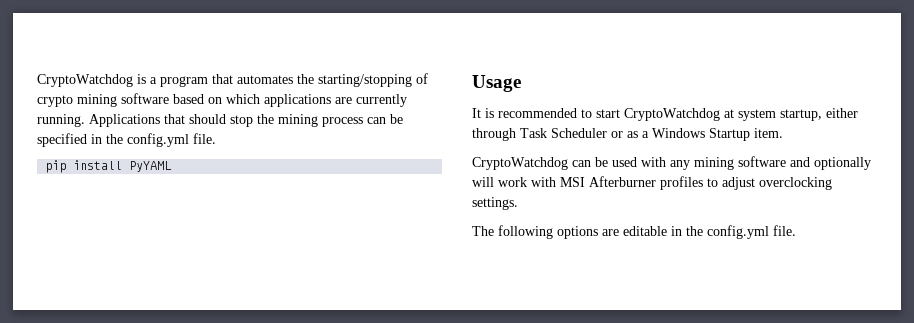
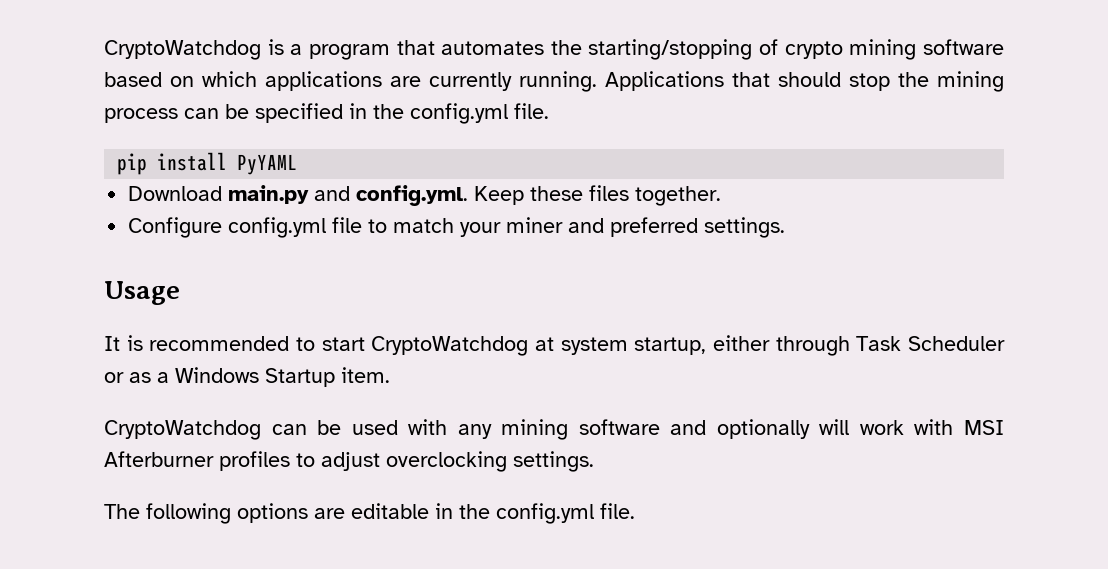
(173, 166) none -> [128,185,722,206] [128,217,786,238] // Download main.py and config.yml. Keep these files together. // Configure config.yml file to match your miner and preferred settings.

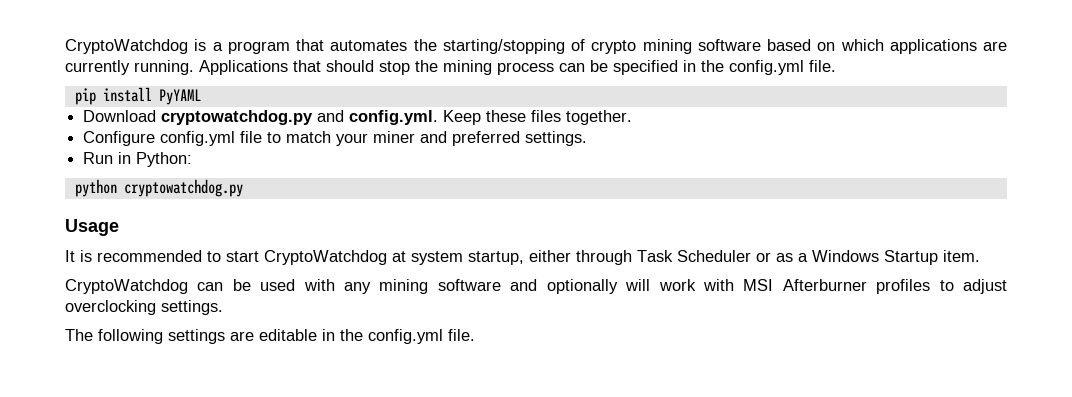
[228,185,310,204] main.py -> [161,110,314,125] cryptowatchdog.py
(786, 227) none -> [83,152,193,167] [74,179,243,197] // Run in Python: // python cryptowatchdog.py
[237,503,308,523] options -> [168,329,225,344] settings

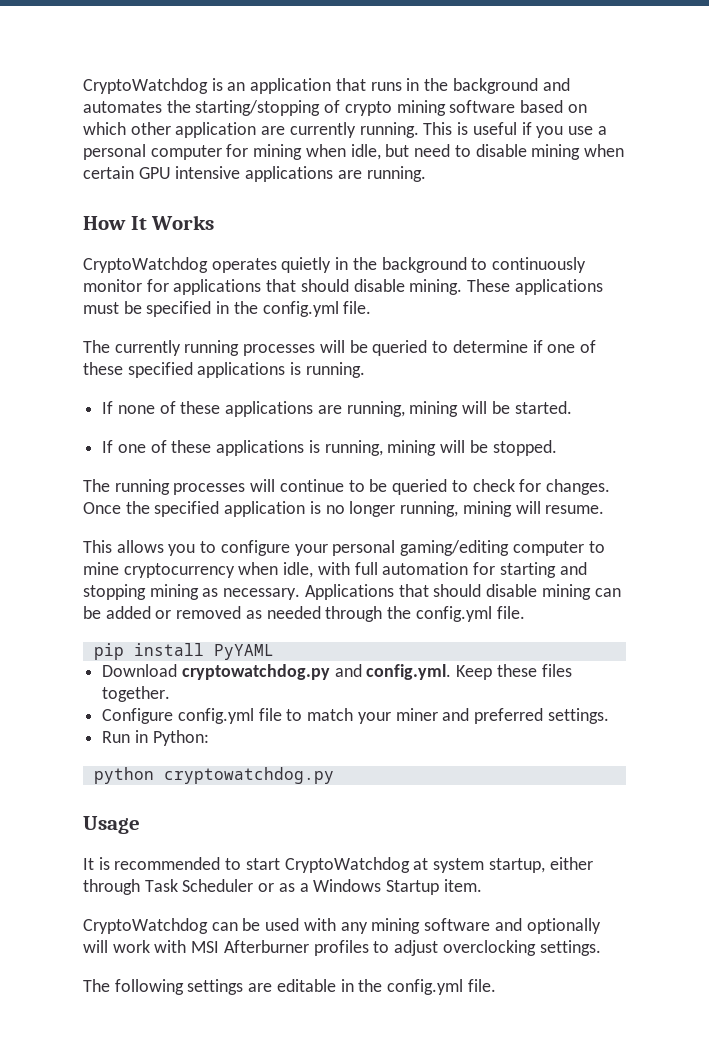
[212,39,324,54] a program that -> [227,78,570,94] an application that runs in the background and
[889,39,977,54] applications -> [130,122,257,138] other application
[199,60,696,75] Applications that should stop the mining process can be specified in -> [423,122,607,138] [83,144,624,160] [83,166,426,182] [83,215,215,230] [83,257,587,273] [83,279,603,295] [83,301,372,317] [83,340,596,356] [83,362,365,378] [102,401,572,417] [102,440,557,456] [83,479,610,495] [83,501,605,517] [83,540,605,556] [83,562,587,578] [83,584,621,600] [83,606,383,622] This is useful if you use a personal computer for mining when idle, but need to disable mining when certain GPU intensive applications are running. // How It Works // CryptoWatchdog operates quietly in the background to continuously monitor for applications that should disable mining. These applications must be specified in the config.yml file. // The currently running processes will be queried to determine if one of these specified applications is running. // If none of these applications are running, mining will be started. // If one of these applications is running, mining will be stopped. // The running processes will continue to be queried to check for changes. Once the specified application is no longer running, mining will resume. // This allows you to configure your personal gaming/editing computer to mine cryptocurrency when idle, with full automation for starting and stopping mining as necessary. Applications that should disable mining can be added or removed as needed through

